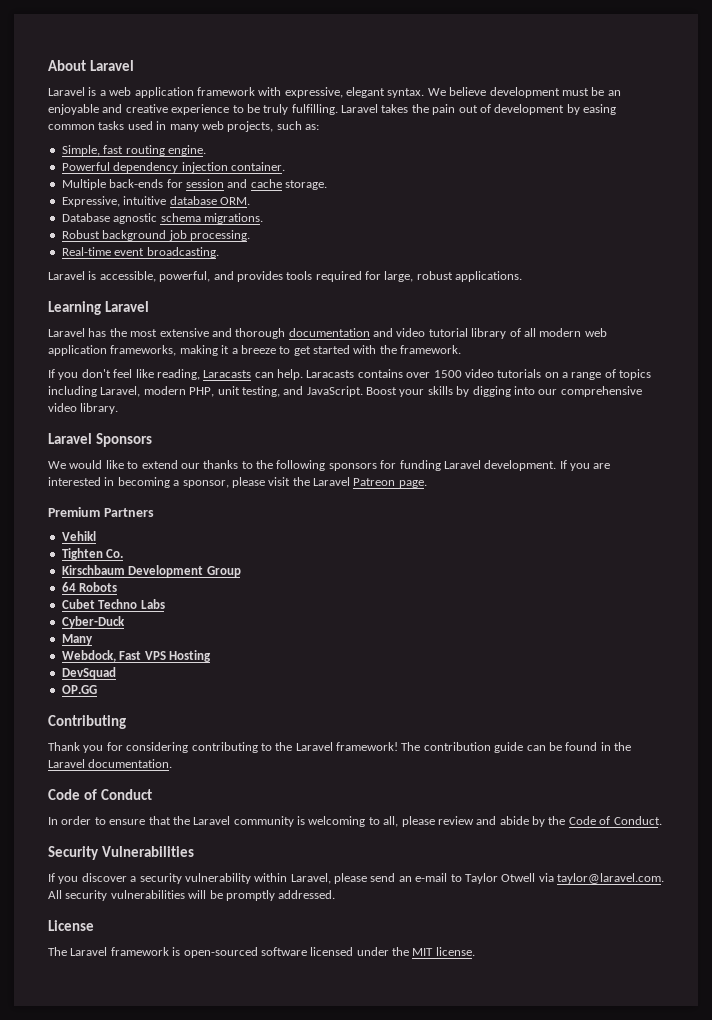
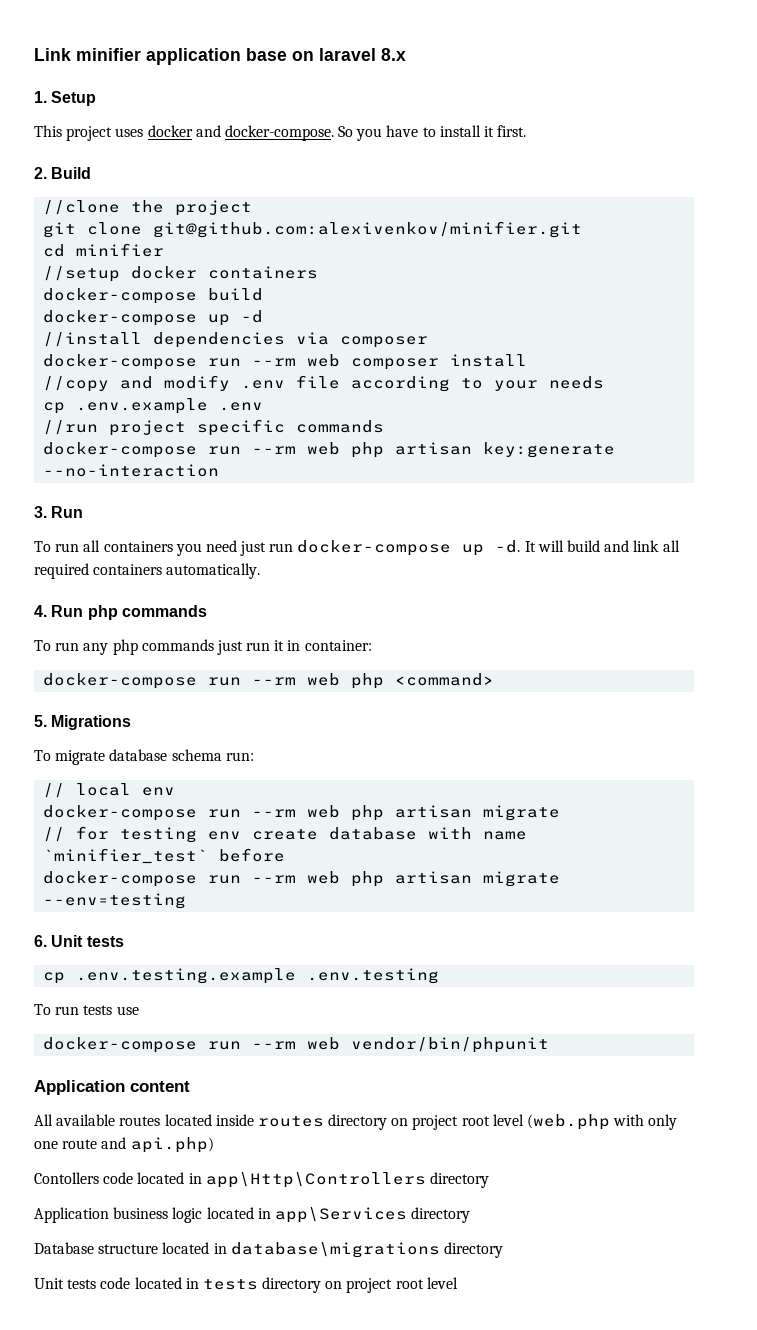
[48,60,134,71] [48,87,621,98] [48,104,616,115] [48,121,319,132] [61,145,206,156] [61,162,285,173] [61,179,327,190] [61,196,250,207] [61,213,263,224] [61,230,250,241] [61,247,219,258] [48,271,523,282] [48,301,149,315] [48,328,607,339] [48,345,462,356] [48,369,652,380] [48,386,642,397] [48,403,119,414] [48,433,152,447] [48,460,611,471] [48,477,427,488] [48,507,154,517] [61,531,96,541] [61,548,124,560] [61,565,241,577] [61,582,118,592] [61,599,165,609] [61,616,125,628] [61,634,93,645] [61,650,211,662] [61,667,116,679] [61,685,97,694] [48,715,126,729] [48,742,631,753] [48,759,173,768] [48,789,152,800] [48,816,662,827] [48,846,194,860] [48,873,664,884] [48,890,336,901] [48,920,94,931] [48,947,475,958] About Laravel // Laravel is a web application framework with expressive, elegant syntax. We believe development must be an enjoyable and creative experience to be truly fulfilling. Laravel takes the pain out of development by easing common tasks used in many web projects, such as: // Simple, fast routing engine. // Powerful dependency injection container. // Multiple back-ends for session and cache storage. // Expressive, intuitive database ORM. // Database agnostic schema migrations. // Robust background job processing. // Real-time event broadcasting. // Laravel is accessible, powerful, and provides tools required for large, robust applications. // Learning Laravel // Laravel has the most extensive and thorough documentation and video tutorial library of all modern web application frameworks, making it a breeze to get started with the framework. // If you don't feel like reading, Laracasts can help. Laracasts contains over 1500 video tutorials on a range of topics including Laravel, modern PHP, unit testing, and JavaScript. Boost your skills by digging into our comprehensive video library. // Laravel Sponsors // We would like to extend our thanks to the following sponsors for funding Laravel development. If you are interested in becoming a sponsor, please visit the Laravel Patreon page. // Premium Partners // Vehikl // Tighten Co. // Kirschbaum Development Group // 64 Robots // Cubet Techno Labs // Cyber-Duck // Many // Webdock, Fast VPS Hosting // DevSquad // OP.GG // Contributing // Thank you for considering contributing to the Laravel framework! The contribution guide can be found in the Laravel documentation. // Code of Conduct // In order to ensure that the Laravel community is welcoming to all, please review and abide by the Code of Conduct. // Security Vulnerabilities // If you discover a security vulnerability within Laravel, please send an e-mail to Taylor Otwell via taylor@laravel.com. All security vulnerabilities will be promptly addressed. // License // The Laravel framework is open-sourced software licensed under the MIT license. -> [34,48,406,65] [34,91,97,106] [34,125,527,141] [34,167,92,179] [43,200,253,216] [43,221,583,238] [43,243,165,257] [43,266,319,282] [43,288,264,304] [43,310,264,326] [43,332,429,348] [43,354,528,370] [43,375,605,392] [43,398,264,414] [43,419,385,436] [43,442,616,458] [43,464,220,477] [34,506,84,518] [34,540,680,556] [34,563,261,579] [34,605,207,620] [34,639,372,655] [43,673,495,689] [34,715,132,730] [34,749,254,765] [43,783,176,798] [43,805,561,821] [43,826,528,843] [43,848,286,864] [43,871,561,887] [43,893,187,909] [34,935,124,947] [43,968,440,984] [34,1004,139,1015] [43,1037,550,1053] [34,1080,190,1095] [34,1114,678,1130] [34,1137,214,1153] [34,1172,489,1188] [34,1207,471,1223] [34,1242,503,1258] [34,1277,458,1293] Link minifier application base on laravel 8.x // 1. Setup // This project uses docker and docker-compose. So you have to install it first. // 2. Build // //clone the project // git clone git@github.com:alexivenkov/minifier.git // cd minifier // //setup docker containers // docker-compose build // docker-compose up -d // //install dependencies via composer // docker-compose run --rm web composer install // //copy and modify .env file according to your needs // cp .env.example .env // //run project specific commands // docker-compose run --rm web php artisan key:generate --no-interaction // 3. Run // To run all containers you need just run docker-compose up -d. It will build and link all required containers automatically. // 4. Run php commands // To run any php commands just run it in container: // docker-compose run --rm web php <command> // 5. Migrations // To migrate database schema run: // // local env // docker-compose run --rm web php artisan migrate // // for testing env create database with name `minifier_test` before // docker-compose run --rm web php artisan migrate --env=testing // 6. Unit tests // cp .env.testing.example .env.testing // To run tests use // docker-compose run --rm web vendor/bin/phpunit // Application content // All available routes located inside routes directory on project root level (web.php with only one route and api.php) // Contollers code located in app\Http\Controllers directory // Application business logic located in app\Services directory // Database structure located in database\migrations directory // Unit tests code located in tests directory on project root level

